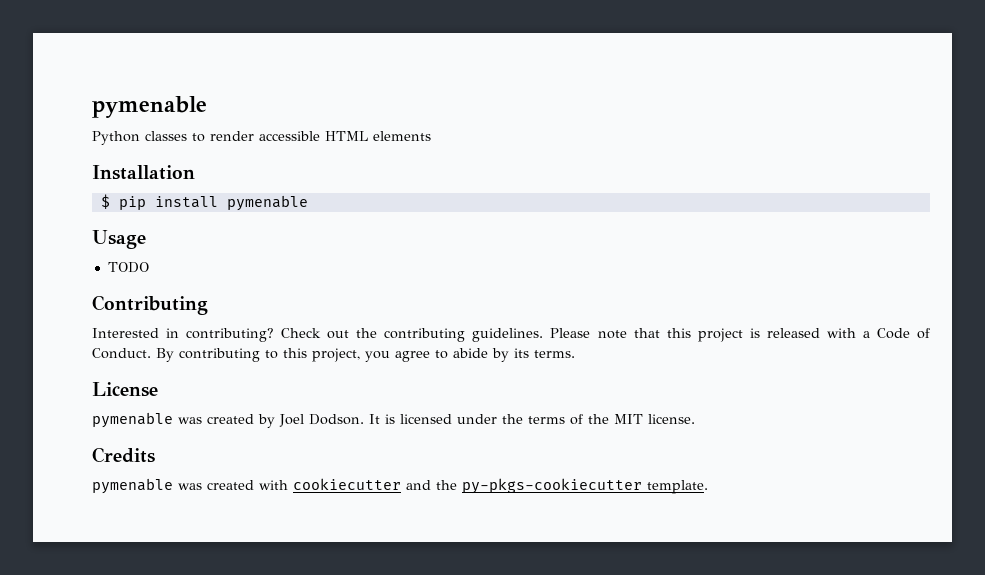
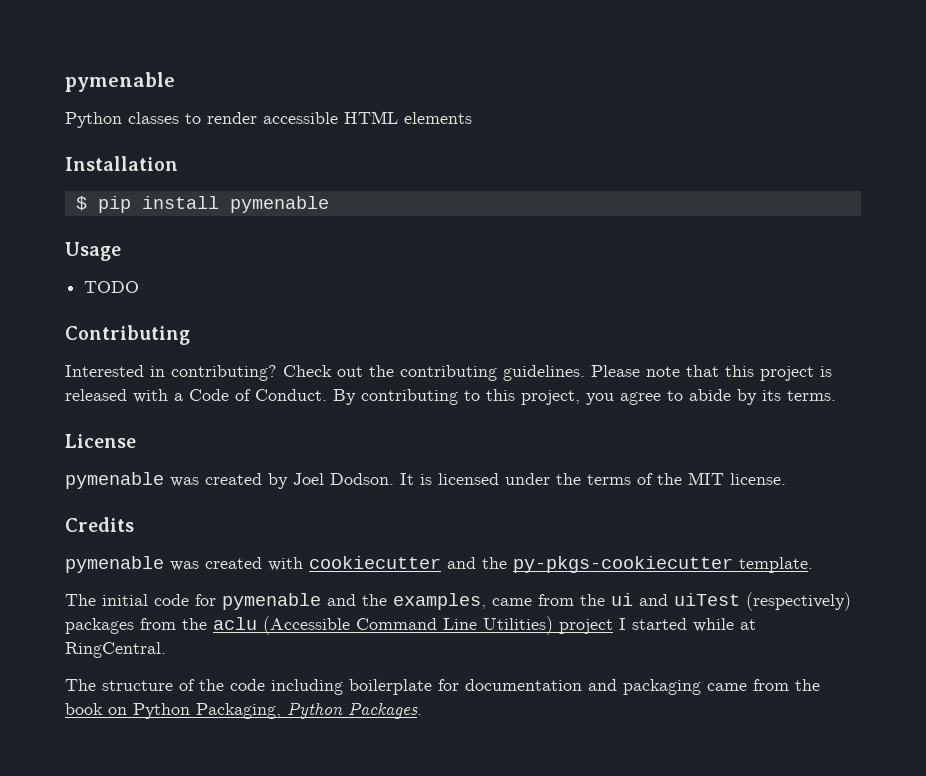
(708, 487) none -> [65,592,851,611] [65,616,756,635] [65,642,166,658] [65,679,820,695] [65,702,422,719] // The initial code for pymenable and the examples, came from the ui and uiTest (respectively) packages from the aclu (Accessible Command Line Utilities) project I started while at RingCentral. // The structure of the code including boilerplate for documentation and packaging came from the book on Python Packaging, Python Packages.

